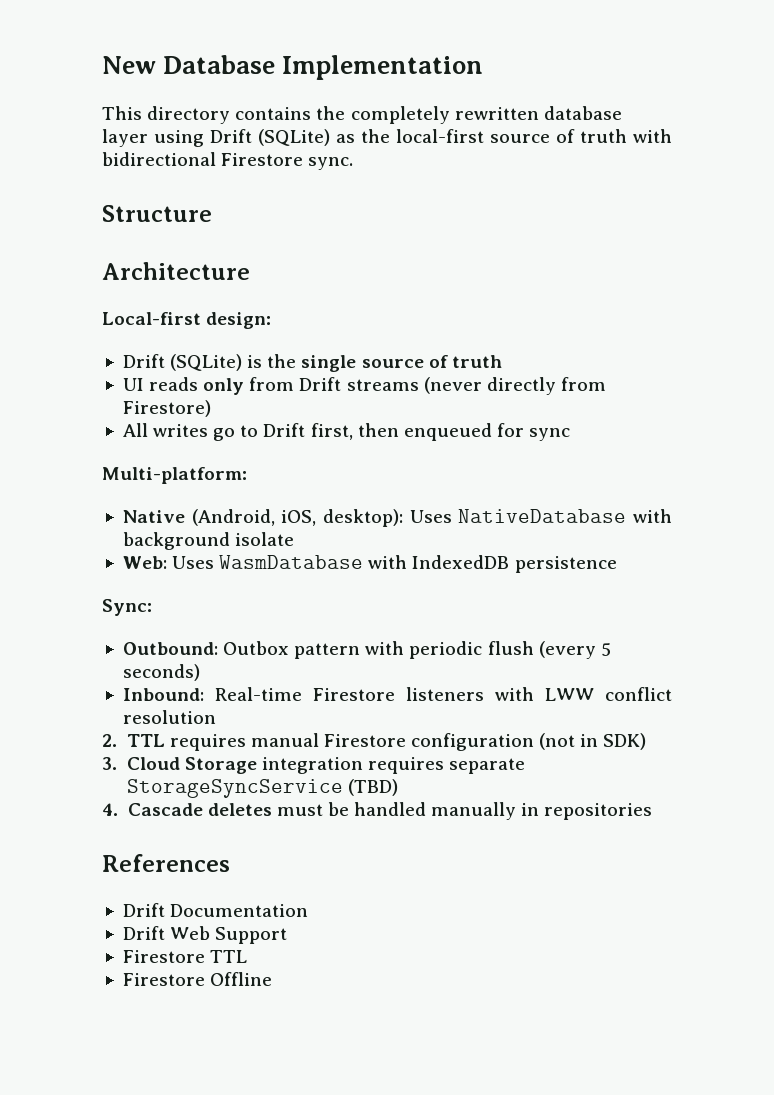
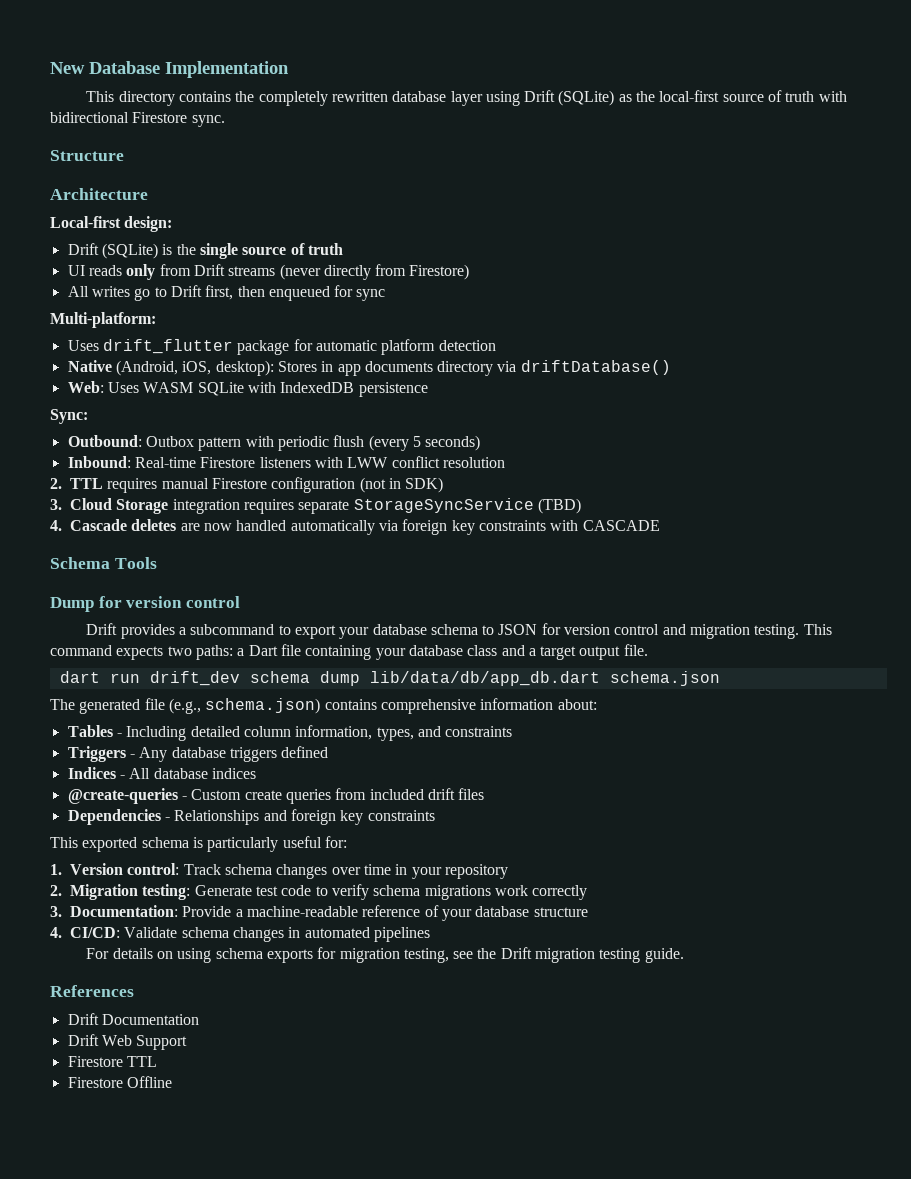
[122,509,673,527] [122,532,295,550] Native (Android, iOS, desktop): Uses NativeDatabase with background isolate -> [67,339,496,355] [67,360,671,376] Uses drift_flutter package for automatic platform detection // Native (Android, iOS, desktop): Stores in app documents directory via driftDatabase()
[219,555,364,570] WasmDatabase -> [143,382,244,396] WASM SQLite
[276,802,653,820] must be handled manually in repositories -> [180,519,660,535] [50,557,157,569] [50,596,240,612] [86,623,832,639] [50,644,648,660] [59,671,720,686] [50,698,597,714] [67,725,513,741] [67,746,329,762] [67,767,256,779] [67,788,485,804] [67,809,435,825] [50,836,347,852] [50,863,508,879] [50,884,588,900] [50,905,588,921] [50,927,430,942] [86,947,684,963] are now handled automatically via foreign key constraints with CASCADE // Schema Tools // Dump for version control // Drift provides a subcommand to export your database schema to JSON for version control and migration testing. This command expects two paths: a Dart file containing your database class and a target output file. // dart run drift_dev schema dump lib/data/db/app_db.dart schema.json // The generated file (e.g., schema.json) contains comprehensive information about: // Tables - Including detailed column information, types, and constraints // Triggers - Any database triggers defined // Indices - All database indices // @create-queries - Custom create queries from included drift files // Dependencies - Relationships and foreign key constraints // This exported schema is particularly useful for: // 1. Version control: Track schema changes over time in your repository // 2. Migration testing: Generate test code to verify schema migrations work correctly // 3. Documentation: Provide a machine-readable reference of your database structure // 4. CI/CD: Validate schema changes in automated pipelines // For details on using schema exports for migration testing, see the Drift migration testing guide.

